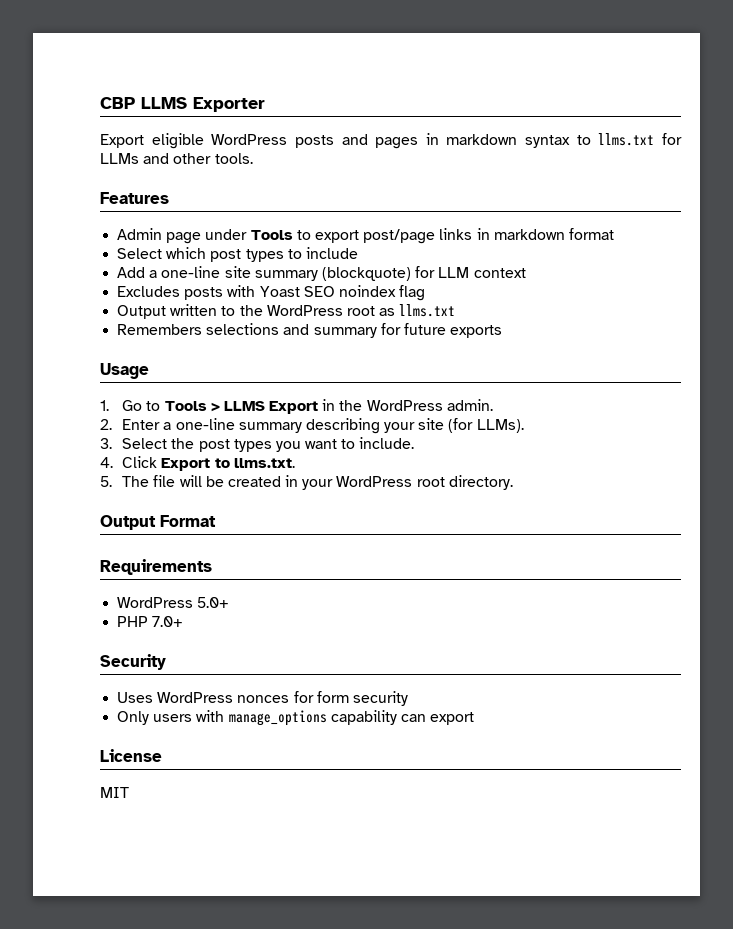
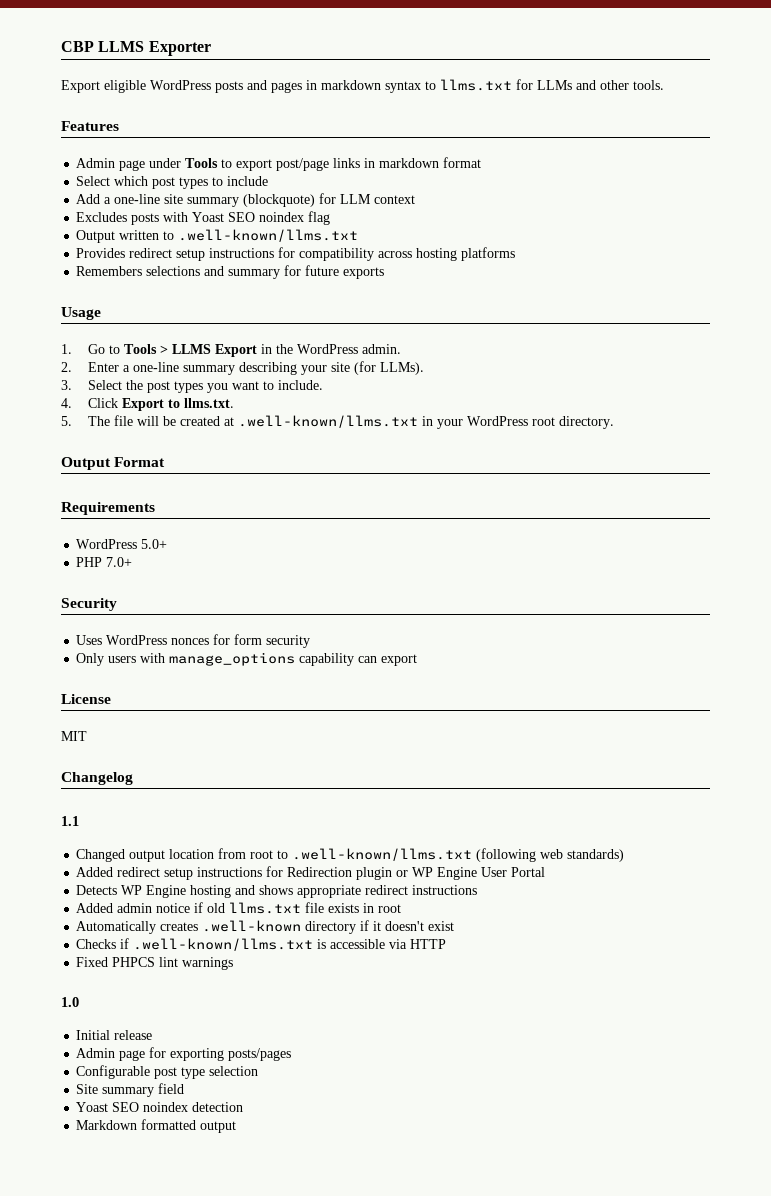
[239,304,456,317] the WordPress root as llms.txt -> [178,229,359,242] [76,247,516,261] .well-known/llms.txt // Provides redirect setup instructions for compatibility across hosting platforms
(281, 481) none -> [223,415,418,428] at .well-known/llms.txt
(129, 792) none -> [61,772,133,785] [61,816,79,826] [76,848,625,862] [76,866,546,880] [76,885,478,898] [76,902,402,914] [76,920,455,934] [76,938,447,951] [76,957,234,970] [61,997,79,1007] [76,1030,153,1040] [76,1047,292,1061] [76,1065,259,1079] [76,1083,185,1097] [76,1102,244,1112] [76,1119,237,1133] // Changelog // 1.1 // Changed output location from root to .well-known/llms.txt (following web standards) // Added redirect setup instructions for Redirection plugin or WP Engine User Portal // Detects WP Engine hosting and shows appropriate redirect instructions // Added admin notice if old llms.txt file exists in root // Automatically creates .well-known directory if it doesn't exist // Checks if .well-known/llms.txt is accessible via HTTP // Fixed PHPCS lint warnings // 1.0 // Initial release // Admin page for exporting posts/pages // Configurable post type selection // Site summary field // Yoast SEO noindex detection // Markdown formatted output

